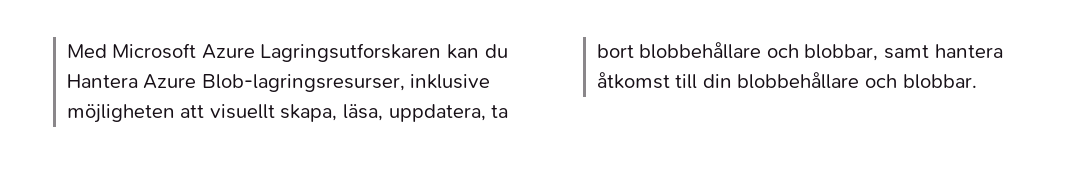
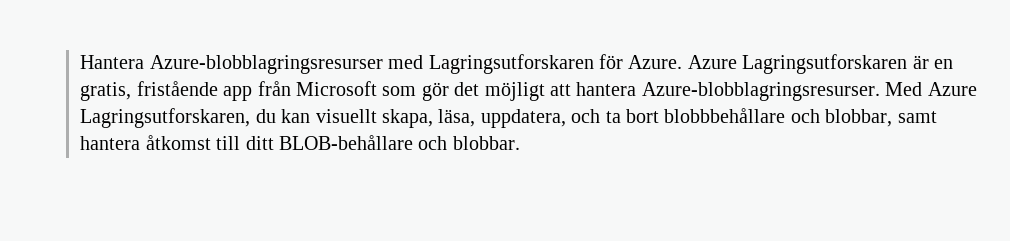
[66,43,508,62] [66,74,491,92] [66,104,205,123] Med Microsoft Azure Lagringsutforskaren kan du Hantera Azure Blob-lagringsresurser, inklusive möjligheten att -> [80,54,953,74] [80,81,977,101] [80,108,311,128] Hantera Azure-blobblagringsresurser med Lagringsutforskaren för Azure. Azure Lagringsutforskaren är en gratis, fristående app från Microsoft som gör det möjligt att hantera Azure-blobblagringsresurser. Med Azure Lagringsutforskaren, du kan
(486, 113) none -> [571,109,601,123] och
[639,42,762,59] blobbehållare -> [664,108,786,123] blobbbehållare
[702,72,860,89] din blobbehållare -> [245,135,413,150] ditt BLOB-behållare

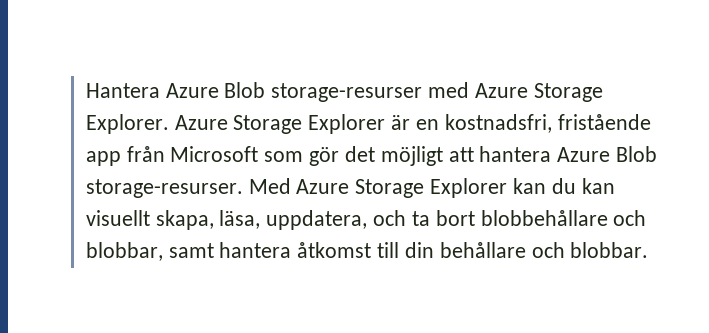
[149,54,908,74] Azure-blobblagringsresurser med Lagringsutforskaren för Azure. Azure Lagringsutforskaren -> [165,82,603,102] [85,114,386,134] Azure Blob storage-resurser med Azure Storage Explorer. Azure Storage Explorer
[80,82,132,101] gratis, -> [444,114,552,133] kostnadsfri,
[641,82,977,101] [80,108,251,128] Azure-blobblagringsresurser. Med Azure Lagringsutforskaren, -> [557,146,657,162] [85,178,546,198] Azure Blob storage-resurser. Med Azure Storage Explorer kan
[664,108,786,123] blobbbehållare -> [480,210,608,226] blobbehållare
[245,135,413,150] ditt BLOB-behållare -> [404,242,526,258] din behållare

